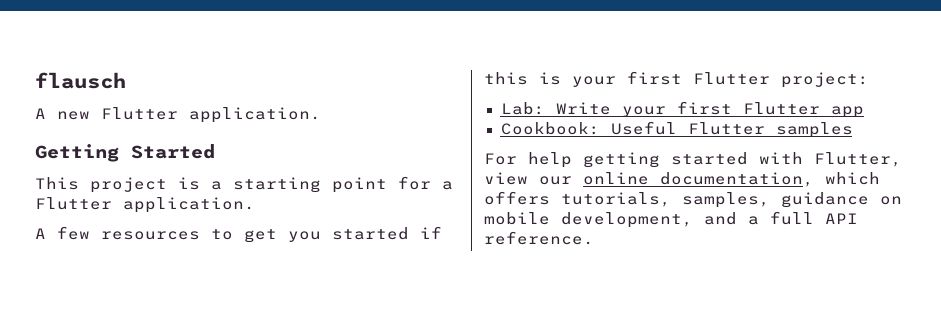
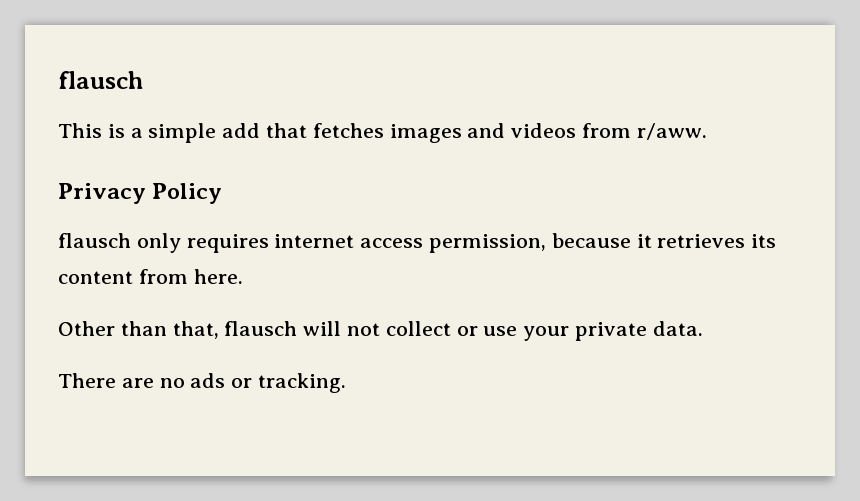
[35,72,126,89] [35,107,321,123] [35,144,215,162] flausch // A new Flutter application. // Getting Started -> [58,71,143,89] flausch
[90,177,167,193] project -> (102, 130) none
[233,176,453,193] [35,197,255,213] [35,226,442,243] [484,71,869,88] [500,101,864,118] [500,121,853,138] [484,152,902,168] [484,172,880,187] [484,191,902,208] [484,211,858,228] [484,231,594,245] starting point for a Flutter application. // A few resources to get you started if this is your first Flutter project: // Lab: Write your first Flutter app // Cookbook: Useful Flutter samples // For help getting started with Flutter, view our online documentation, which offers tutorials, samples, guidance on mobile development, and a full API reference. -> [148,123,707,143] [58,183,223,204] [58,233,777,253] [58,269,243,284] [58,321,703,341] [58,373,347,393] simple add that fetches images and videos from r/aww. // Privacy Policy // flausch only requires internet access permission, because it retrieves its content from here. // Other than that, flausch will not collect or use your private data. // There are no ads or tracking.

